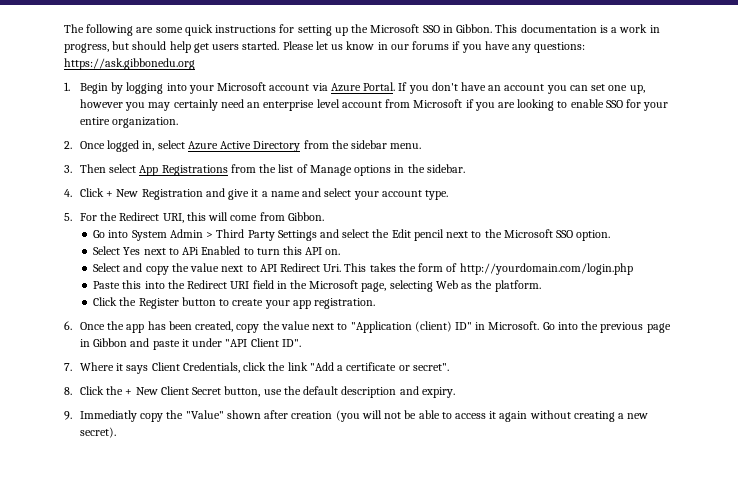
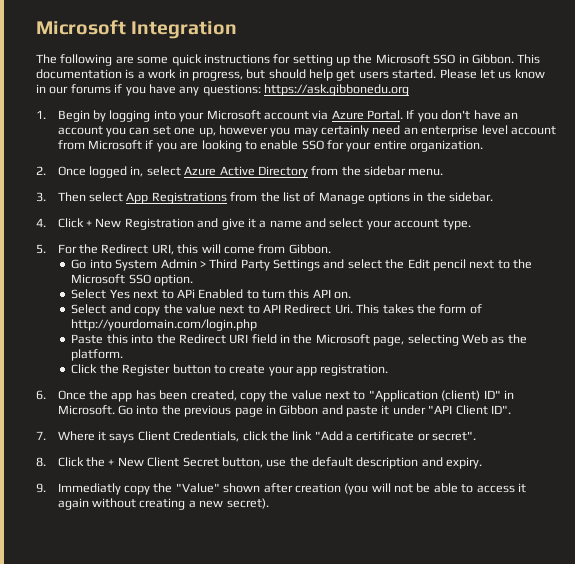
(64, 28) none -> [36,20,238,39] Microsoft Integration //

